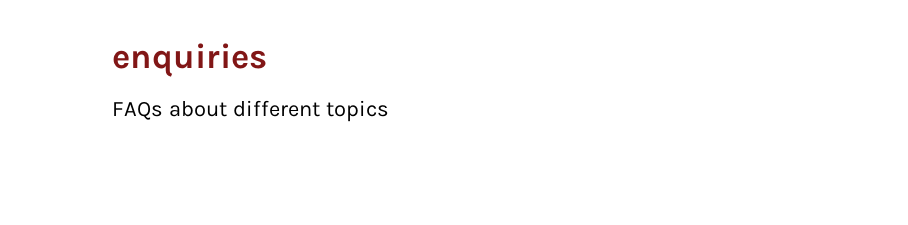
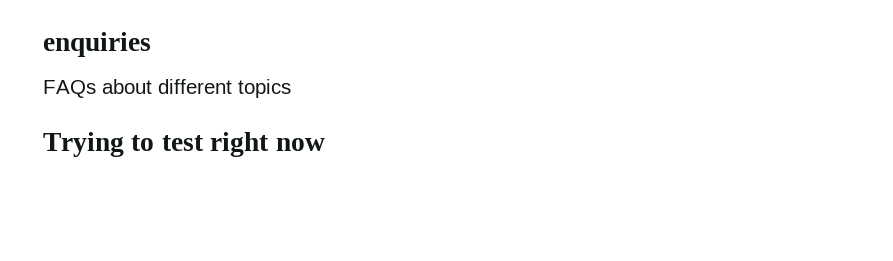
(389, 111) none -> [43,132,325,157] // Trying to test right now

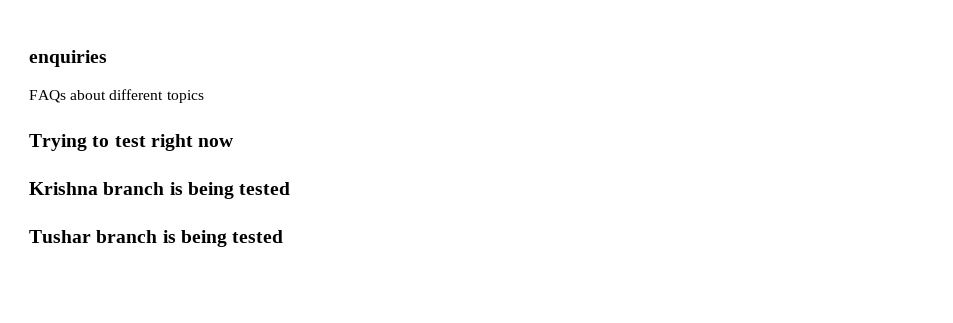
(325, 144) none -> [29,182,291,199] [29,230,284,247] // Krishna branch is being tested // Tushar branch is being tested

